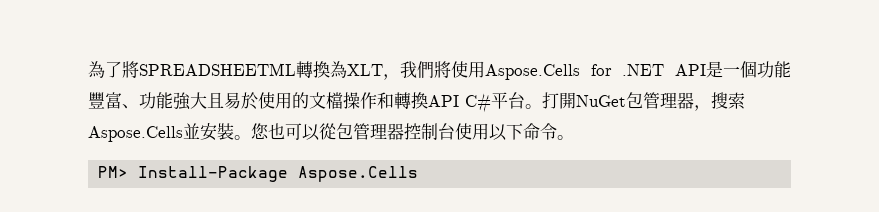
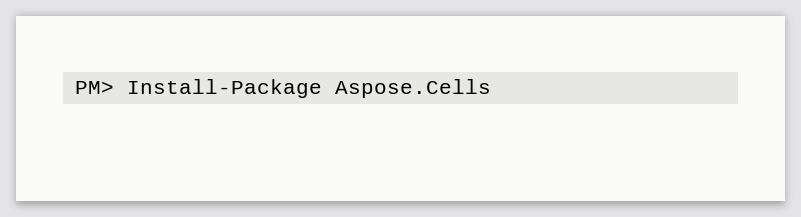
[88,61,791,80] [88,92,745,113] [88,123,574,142] 為了將SPREADSHEETML轉換為XLT，我們將使用Aspose.Cells for .NET API是一個功能豐富、功能強大且易於使用的文檔操作和轉換API C#平台。打開NuGet包管理器，搜索Aspose.Cells並安裝。您也可以從包管理器控制台使用以下命令。 // -> (75, 87) none

